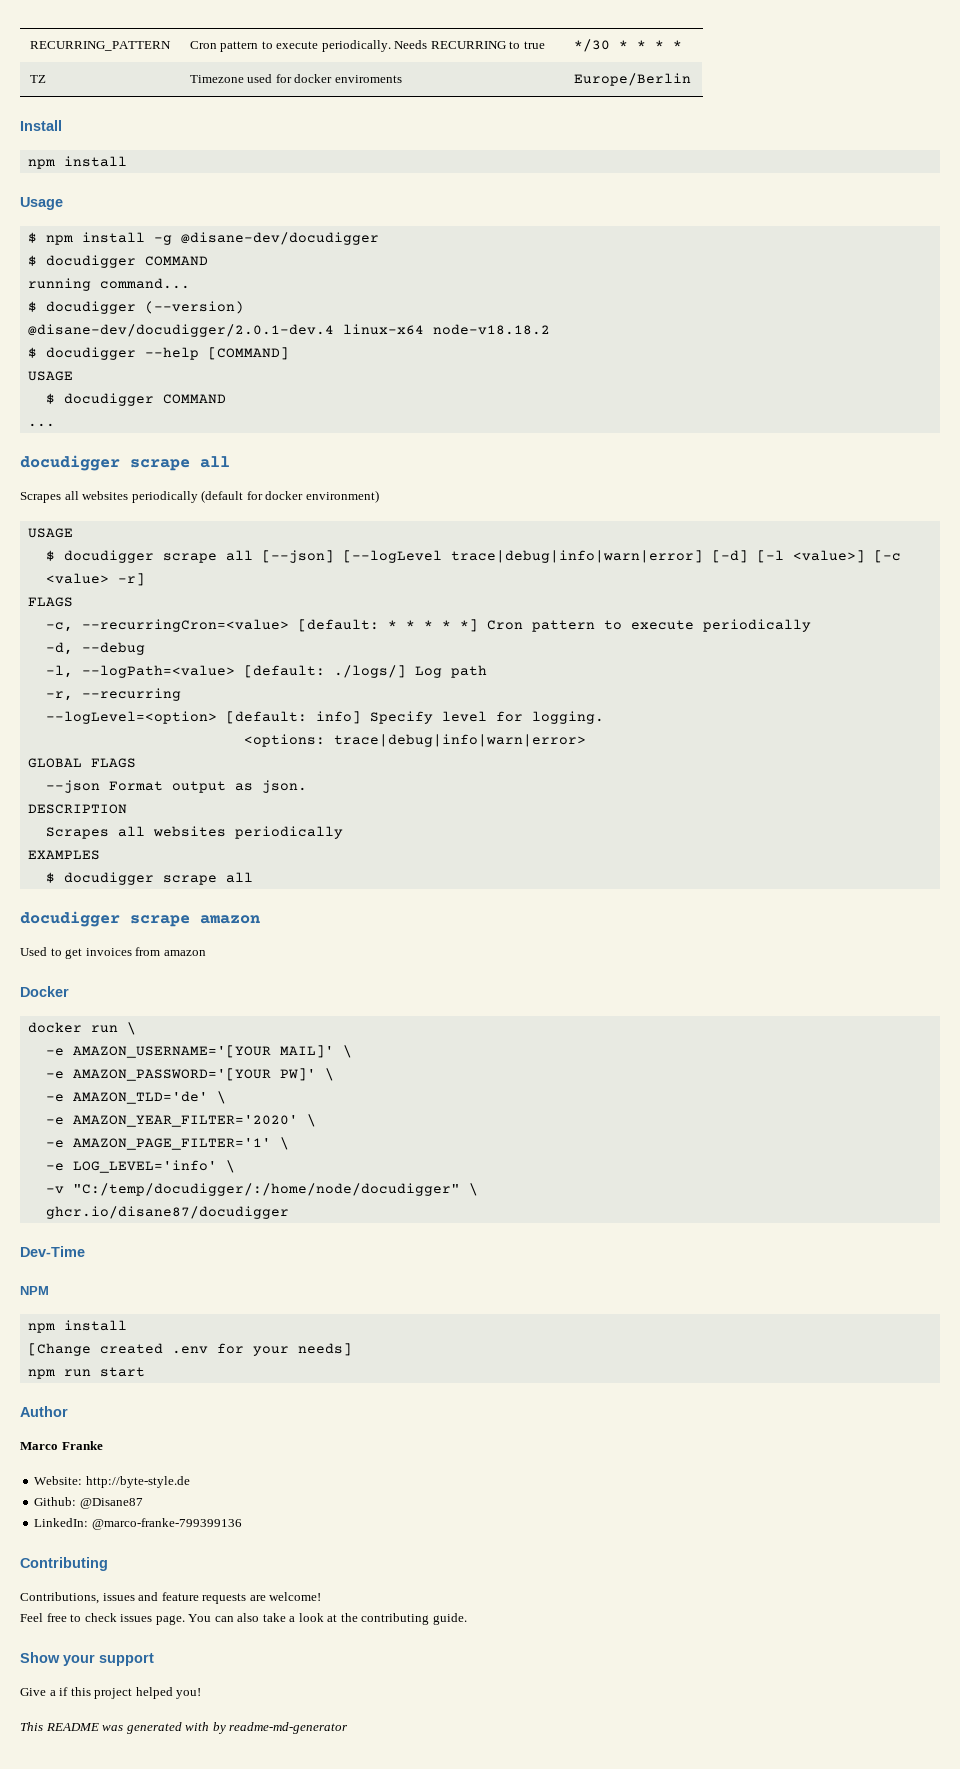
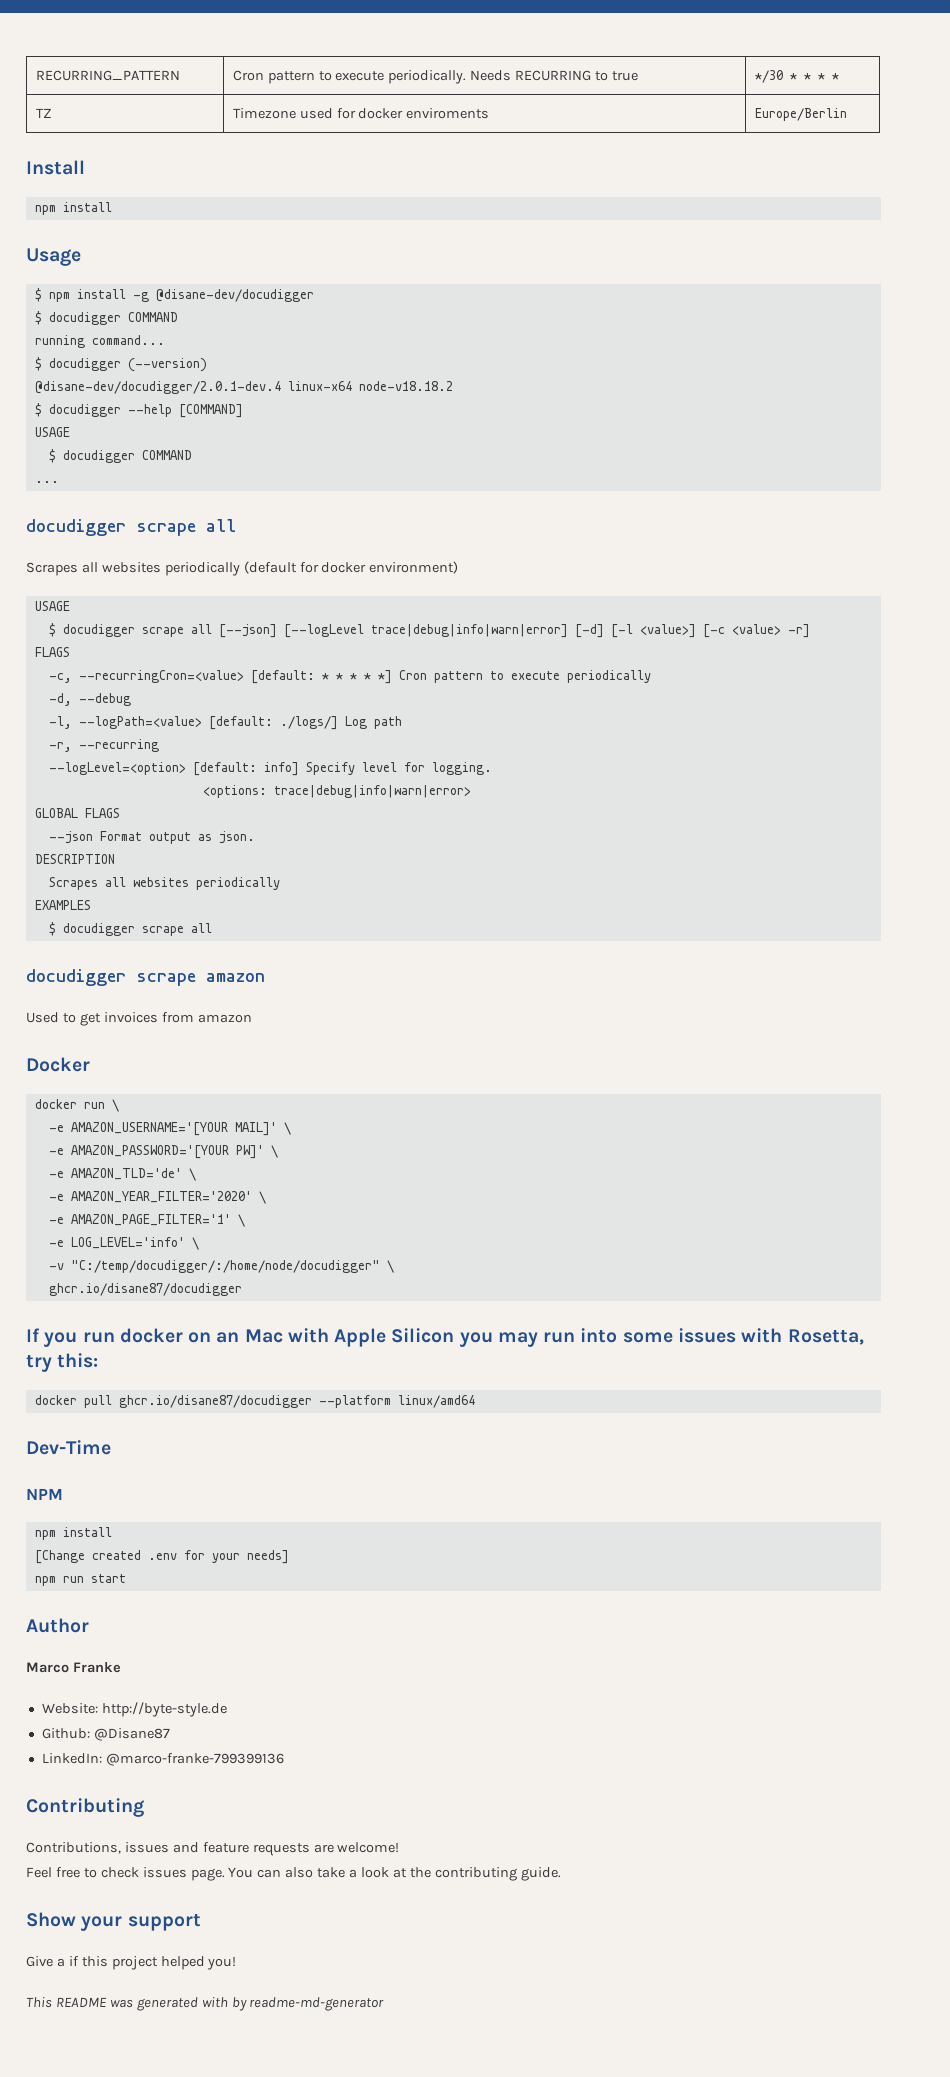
(289, 1212) none -> [26,1328,864,1347] [26,1353,99,1372] [34,1395,475,1408] // If you run docker on an Mac with Apple Silicon you may run into some issues with Rosetta, try this: // docker pull ghcr.io/disane87/docudigger --platform linux/amd64

